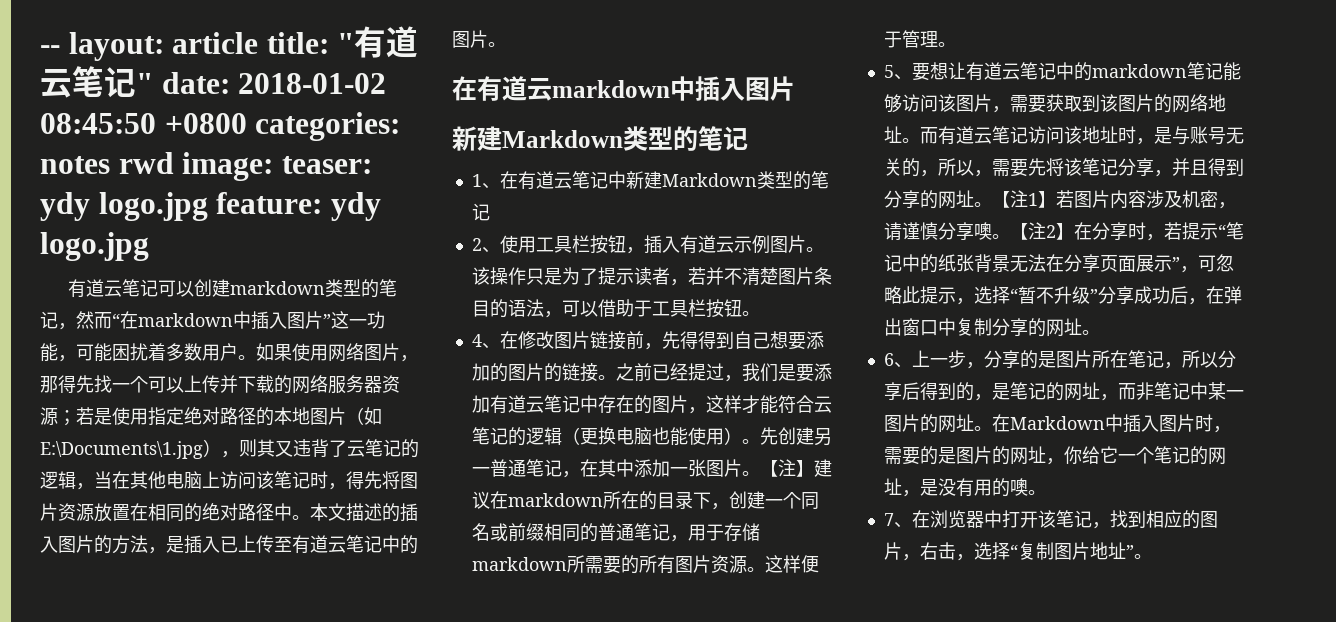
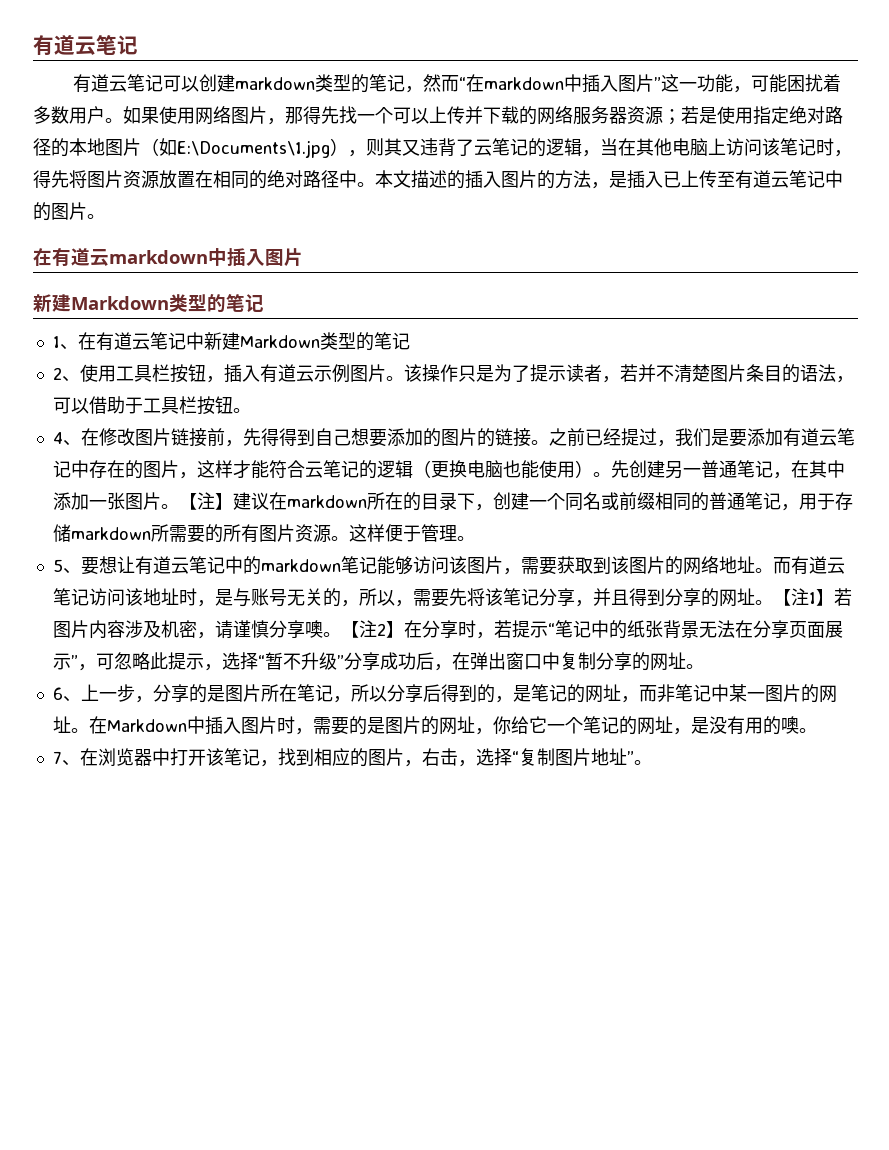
[40,26,419,61] [40,66,387,98] [40,112,401,141] [40,152,372,181] [40,192,381,221] [40,232,149,261] -- layout: article title: "有道云笔记" date: 2018-01-02 08:45:50 +0800 categories: notes rwd image: teaser: ydy logo.jpg feature: ydy logo.jpg -> [33,34,138,55] 有道云笔记

